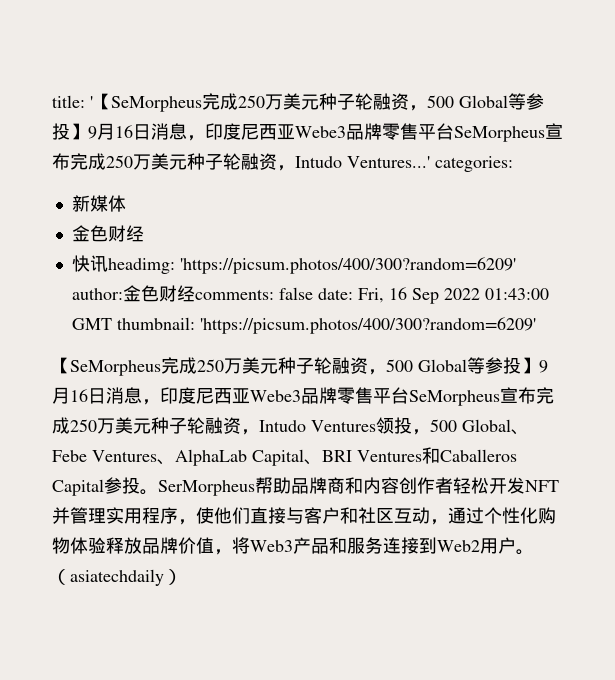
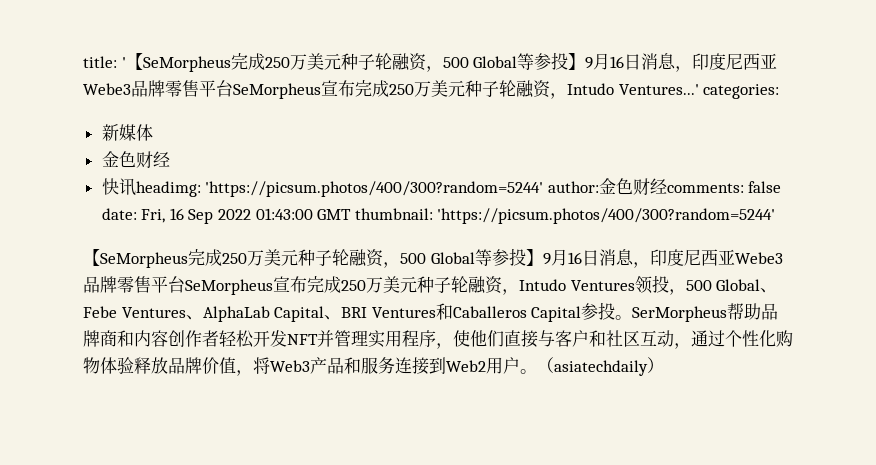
[179,257,516,274] 'https://picsum.photos/400/300?random=6209' -> [205,181,544,197] 'https://picsum.photos/400/300?random=5244'
[199,317,536,334] 'https://picsum.photos/400/300?random=6209' -> [437,208,776,224] 'https://picsum.photos/400/300?random=5244'

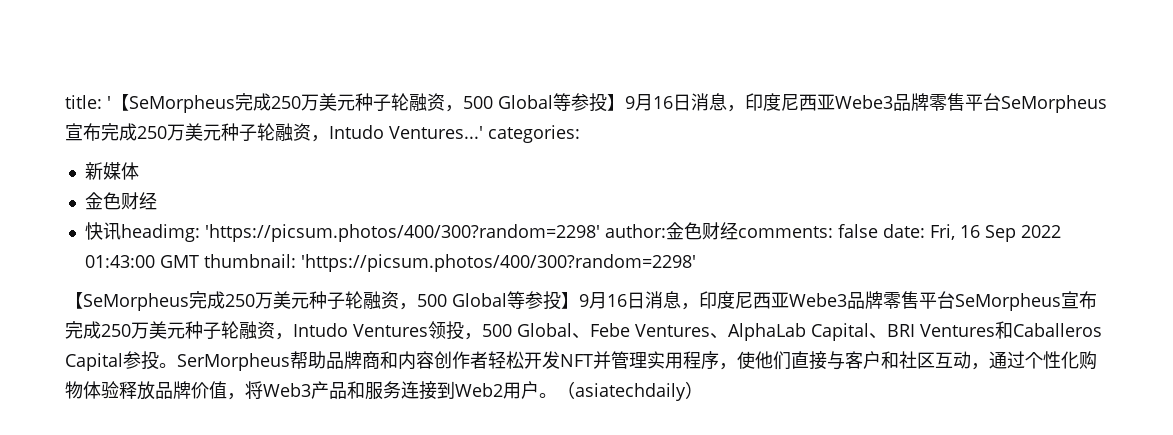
[205,181,544,197] 'https://picsum.photos/400/300?random=5244' -> [204,224,600,242] 'https://picsum.photos/400/300?random=2298'
[437,208,776,224] 'https://picsum.photos/400/300?random=5244' -> [300,254,696,272] 'https://picsum.photos/400/300?random=2298'

